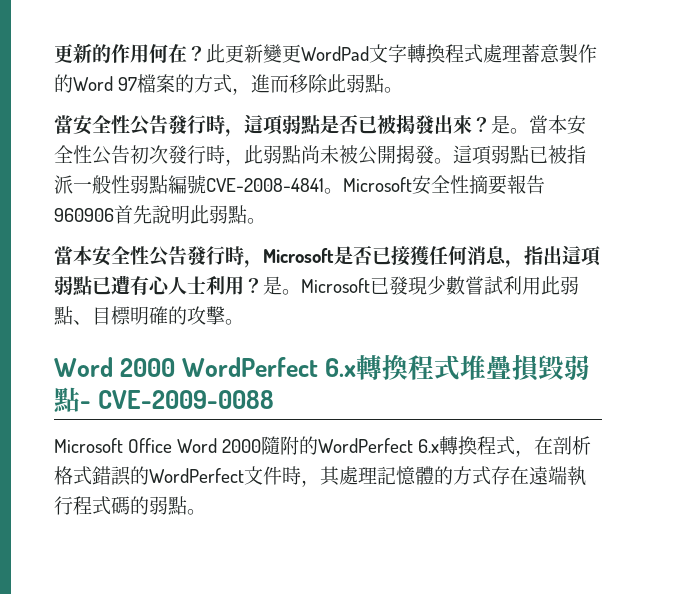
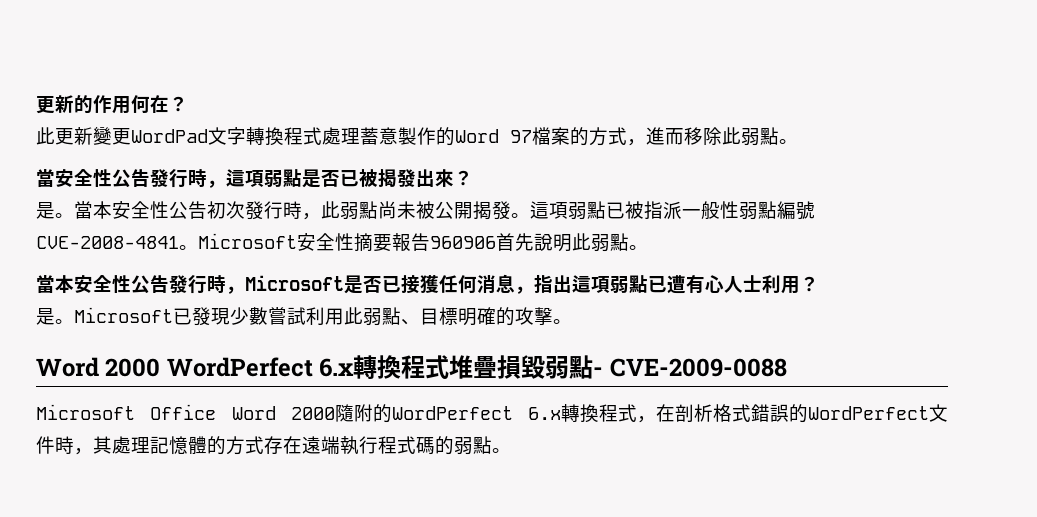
(206, 53) none -> (188, 104) //
(491, 124) none -> (473, 178) //
(263, 285) none -> (819, 284) //

